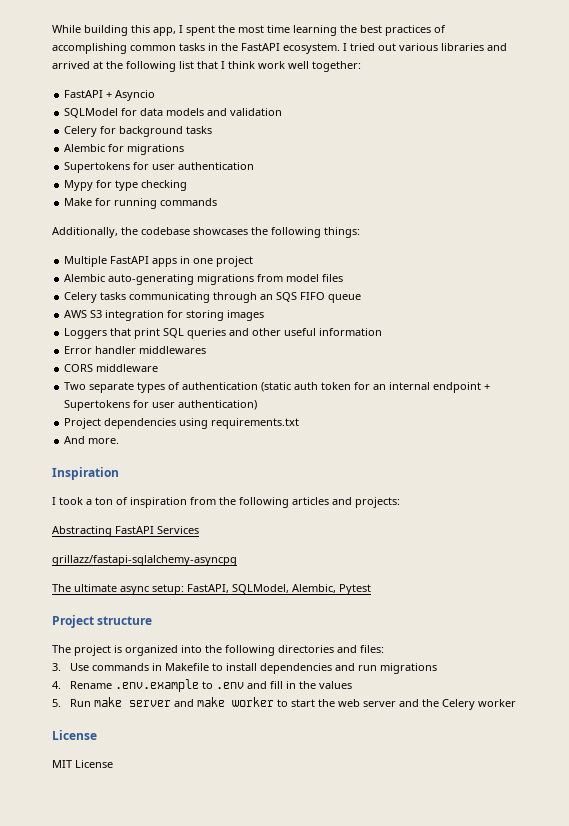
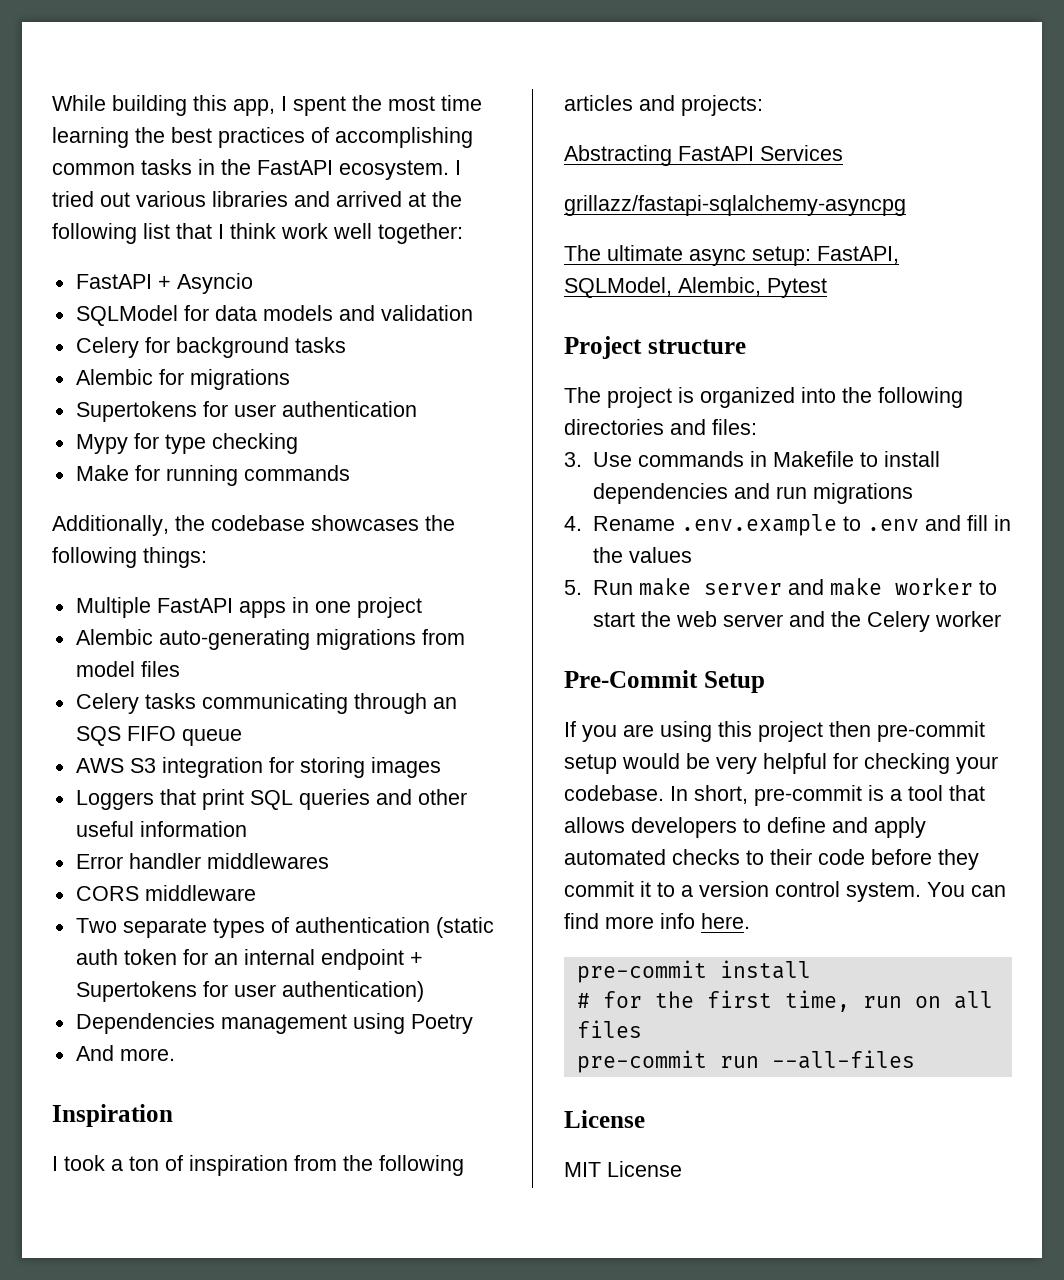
[64,418,300,429] Project dependencies using requirements.txt -> [75,1013,473,1034] Dependencies management using Poetry
(517, 703) none -> [564,670,765,693] [564,721,985,742] [564,753,998,774] [564,785,985,806] [564,817,926,838] [564,849,979,870] [564,881,1006,902] [564,913,750,929] [576,960,811,983] [576,990,993,1012] [576,1020,642,1038] [576,1050,915,1073] // Pre-Commit Setup // If you are using this project then pre-commit setup would be very helpful for checking your codebase. In short, pre-commit is a tool that allows developers to define and apply automated checks to their code before they commit it to a version control system. You can find more info here. // pre-commit install // # for the first time, run on all files // pre-commit run --all-files

